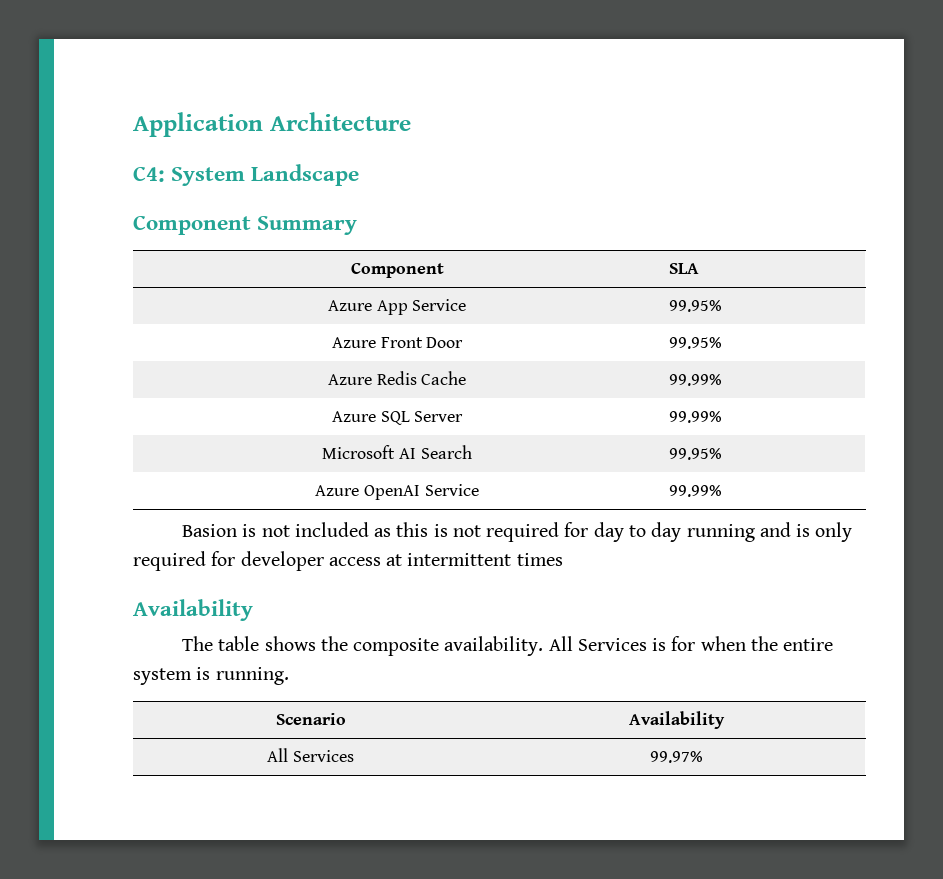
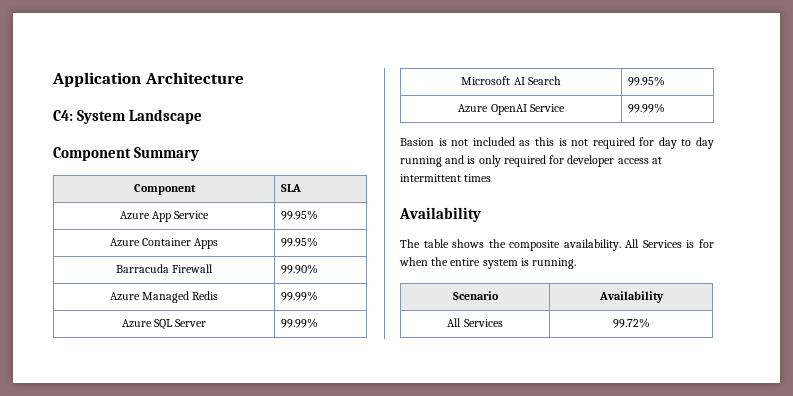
[380,337,464,348] [668,337,722,349] [327,374,372,385] Front Door | 99.95% // Azure -> [142,238,219,249] [281,237,319,247] [115,264,214,273] [281,264,319,274] [109,291,189,303] Container Apps | 99.95% // Barracuda Firewall | 99.90% // Azure Managed
[421,371,467,385] Cache -> (219, 295) none
[650,751,703,763] 99.97% -> [612,318,650,328] 99.72%

